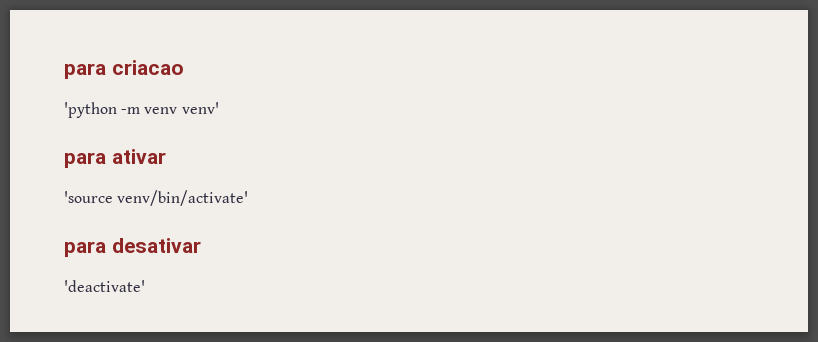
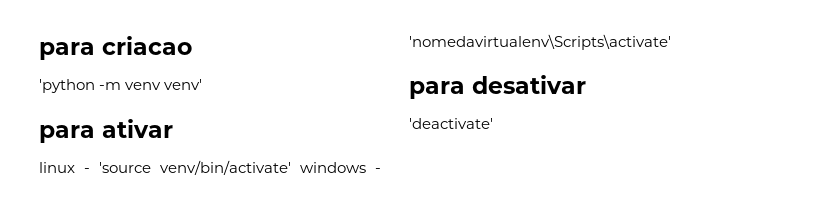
(166, 156) none -> [39,162,90,173] linux -
(249, 198) none -> [300,162,381,173] [409,34,671,50] windows - 'nomedavirtualenv\Scripts\activate'

